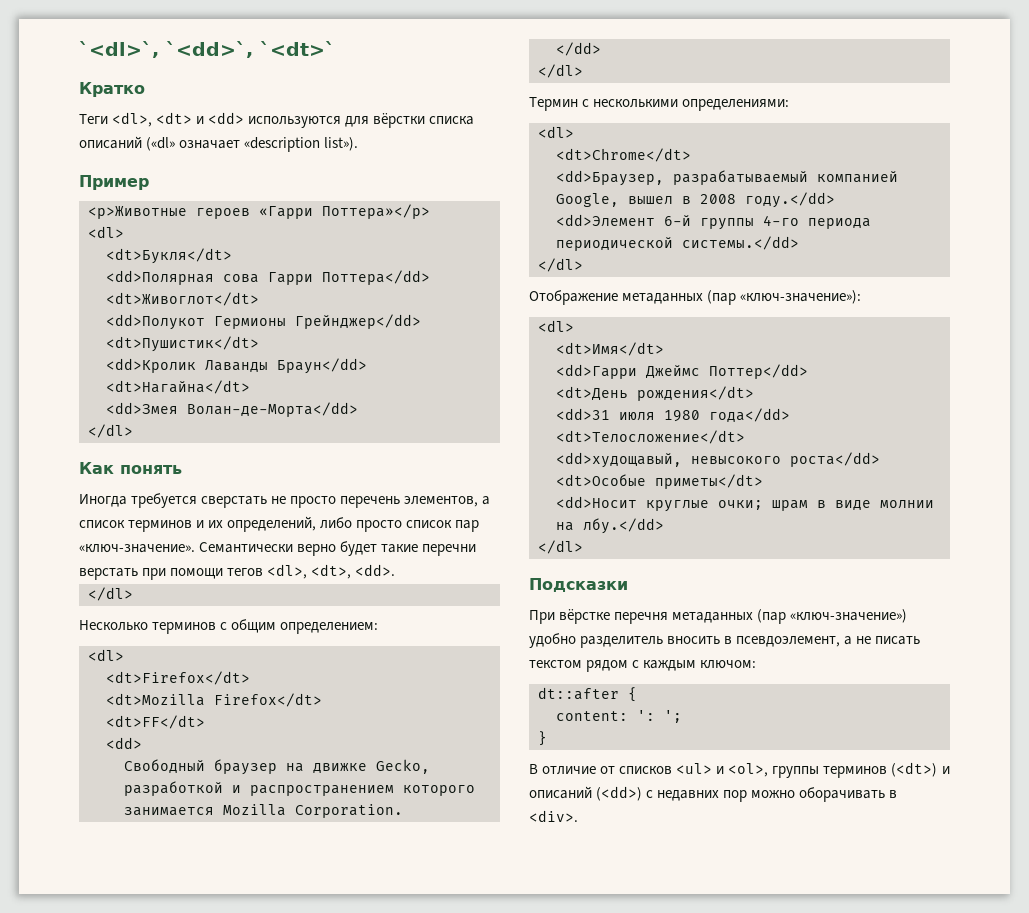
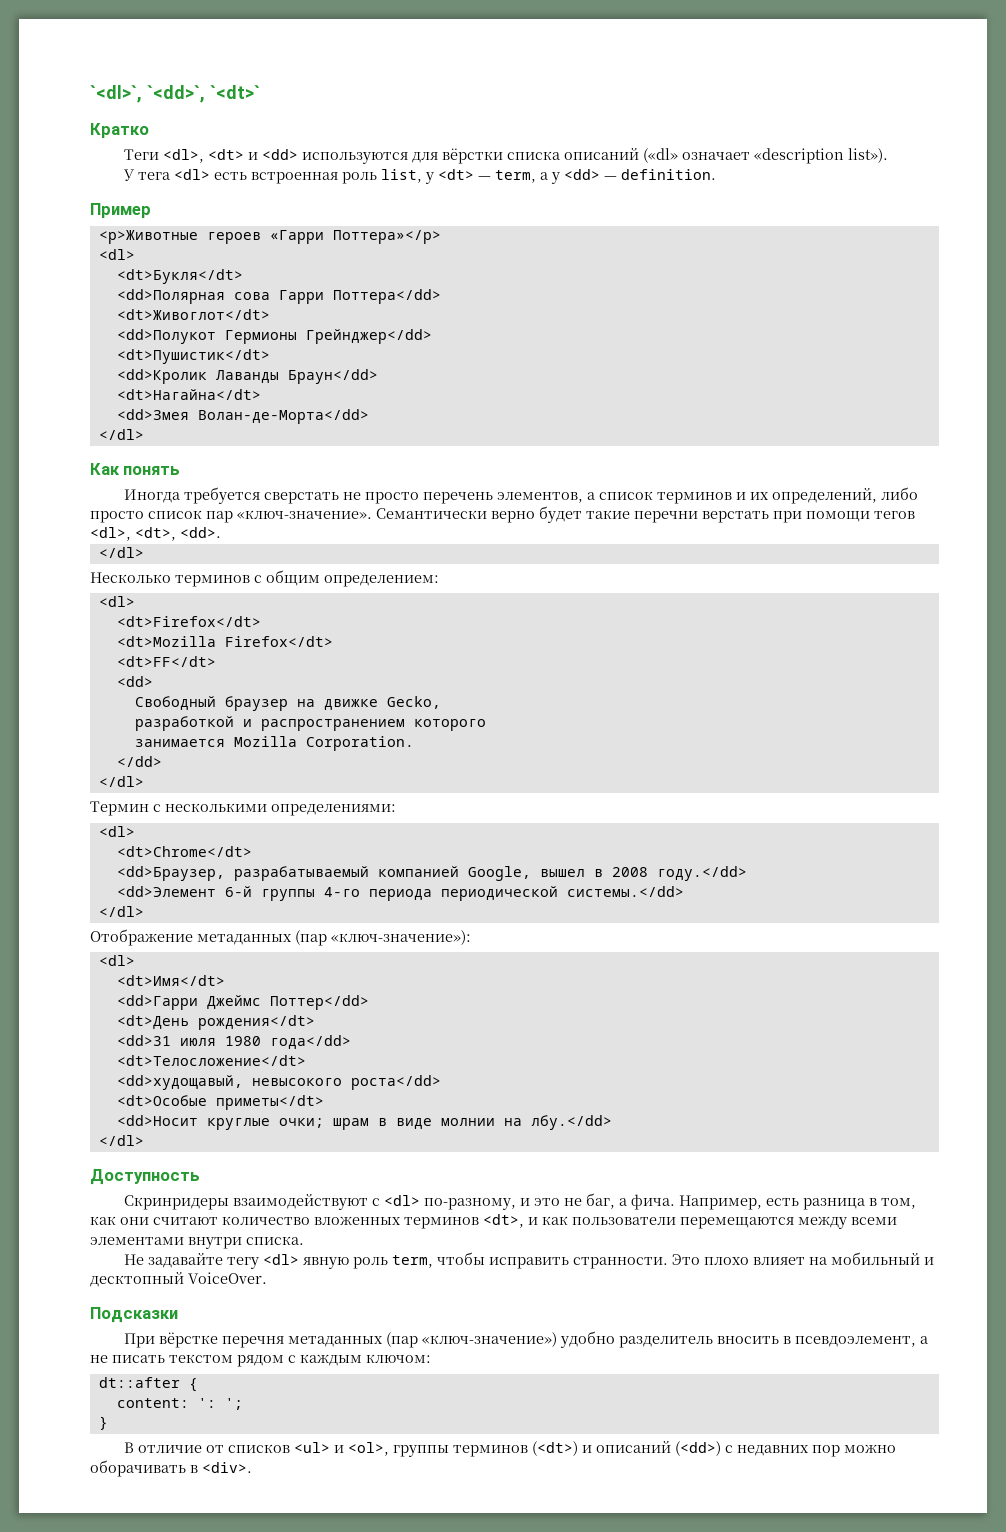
(359, 144) none -> [122,169,716,184] // У тега <dl> есть встроенная роль list, у <dt> — term, а у <dd> — definition.
(583, 547) none -> [90,1169,200,1185] [123,1193,916,1210] [90,1214,897,1229] [90,1236,304,1249] [123,1252,934,1269] [90,1272,267,1287] // Доступность // Скринридеры взаимодействуют с <dl> по-разному, и это не баг, а фича. Например, есть разница в том, как они считают количество вложенных терминов <dt>, и как пользователи перемещаются между всеми элементами внутри списка. // Не задавайте тегу <dl> явную роль term, чтобы исправить странности. Это плохо влияет на мобильный и десктопный VoiceOver.

